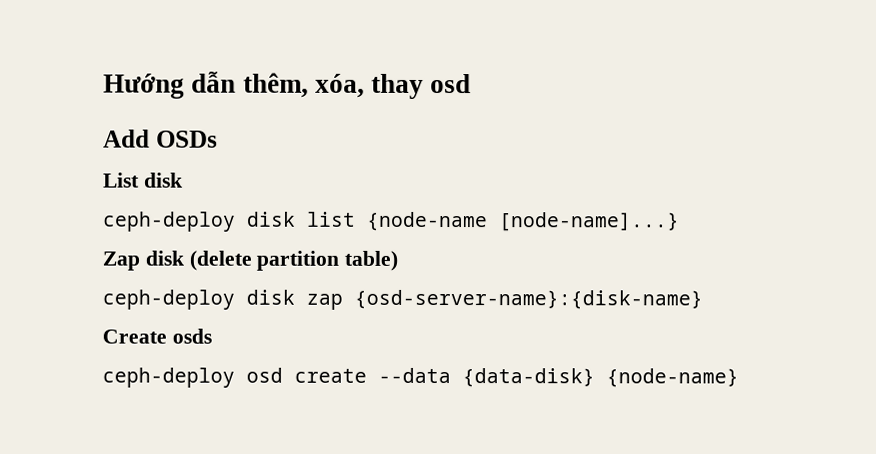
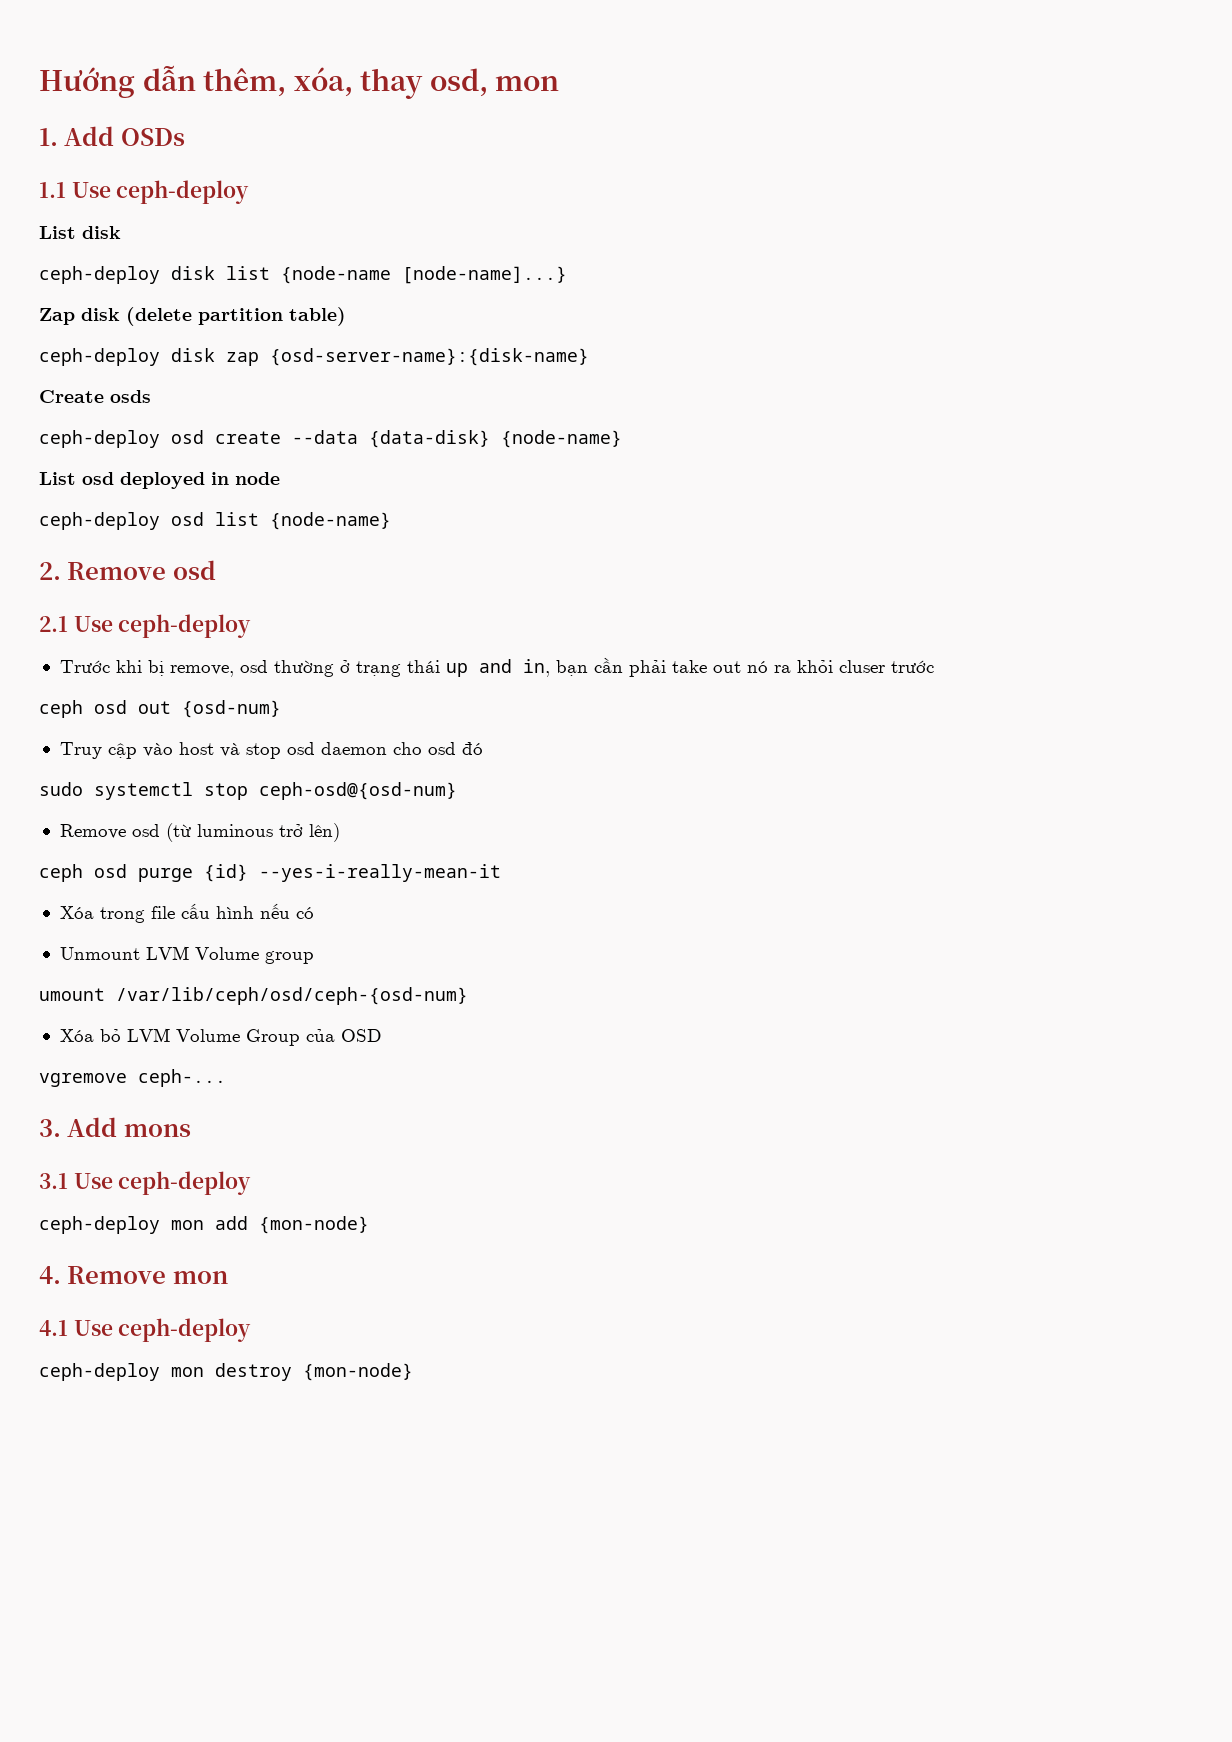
[430,73,472,94] osd // -> [429,68,560,97] [39,128,58,146] osd, mon // 1.
(218, 139) none -> [39,180,250,204] // 1.1 Use ceph-deploy
(739, 378) none -> [39,472,280,489] [39,512,391,530] [39,560,216,580] [39,614,252,638] [59,657,934,677] [39,700,281,718] [59,742,483,759] [39,782,457,800] [59,823,340,842] [39,864,501,882] [59,903,314,923] [59,946,314,964] [39,987,468,1005] [59,1028,382,1046] [39,1069,226,1087] [39,1117,191,1137] [39,1171,252,1195] [39,1216,369,1234] [39,1266,228,1284] [39,1318,252,1342] [39,1363,413,1381] // List osd deployed in node // ceph-deploy osd list {node-name} // 2. Remove osd // 2.1 Use ceph-deploy // Trước khi bị remove, osd thường ở trạng thái up and in, bạn cần phải take out nó ra khỏi cluser trước // ceph osd out {osd-num} // Truy cập vào host và stop osd daemon cho osd đó // sudo systemctl stop ceph-osd@{osd-num} // Remove osd (từ luminous trở lên) // ceph osd purge {id} --yes-i-really-mean-it // Xóa trong file cấu hình nếu có // Unmount LVM Volume group // umount /var/lib/ceph/osd/ceph-{osd-num} // Xóa bỏ LVM Volume Group của OSD // vgremove ceph-... // 3. Add mons // 3.1 Use ceph-deploy // ceph-deploy mon add {mon-node} // 4. Remove mon // 4.1 Use ceph-deploy // ceph-deploy mon destroy {mon-node}

